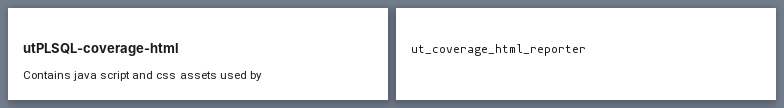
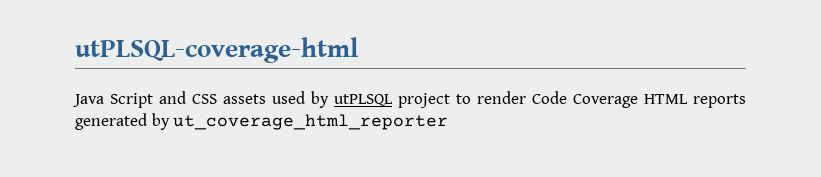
[23,71,247,81] Contains java script and css assets used -> [73,91,746,108] [75,113,147,130] Java Script and CSS assets used by utPLSQL project to render Code Coverage HTML reports generated

